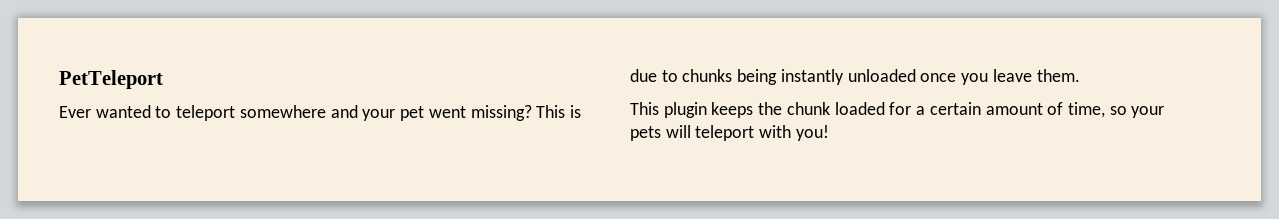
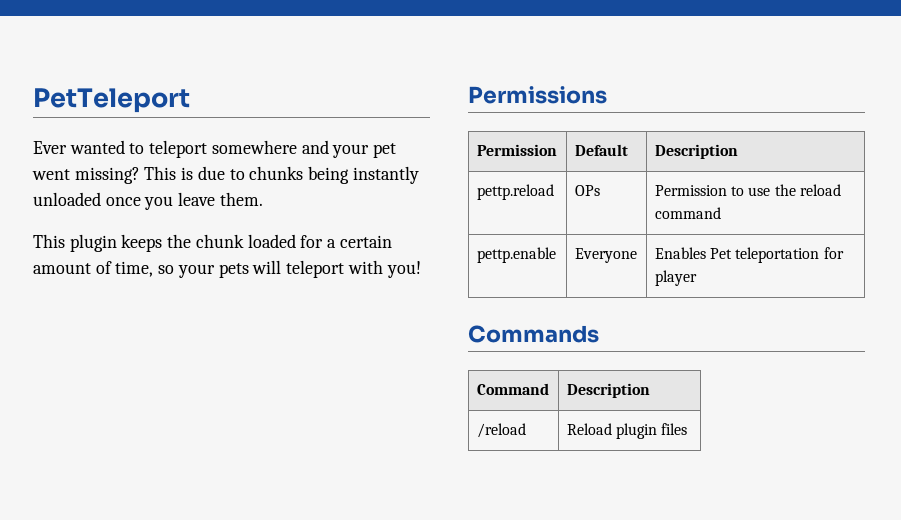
(829, 133) none -> [468,86,607,104] [476,144,557,156] [574,144,628,156] [654,144,738,159] [476,184,554,200] [574,185,600,196] [654,184,842,196] [654,207,721,219] [476,247,556,263] [574,248,637,263] [654,247,844,263] [654,270,697,286] [468,325,599,343] [476,383,549,395] [566,383,650,398] [476,423,526,438] [566,423,688,439] // Permissions // Permission | Default | Description // pettp.reload | OPs | Permission to use the reload command // pettp.enable | Everyone | Enables Pet teleportation for player // Commands // Command | Description // /reload | Reload plugin files

